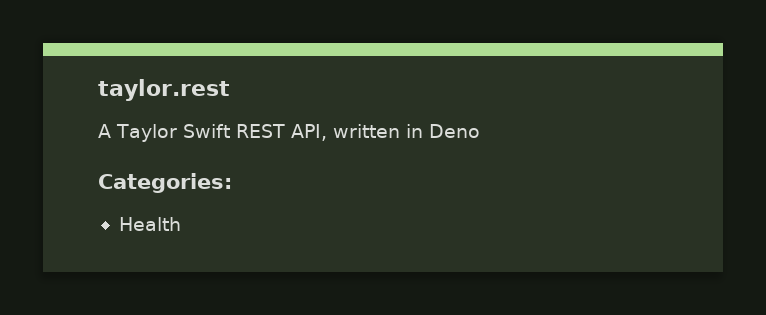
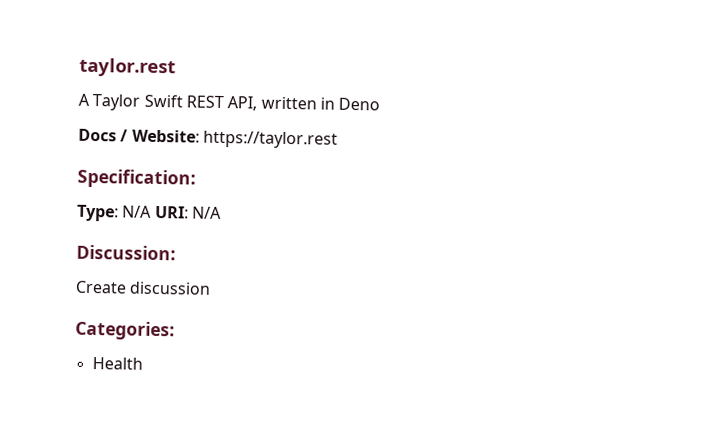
(480, 131) none -> [78,128,338,149] [77,168,196,189] [76,204,222,222] [76,244,176,261] [75,280,212,295] // Docs / Website: https://taylor.rest // Specification: // Type: N/A URI: N/A // Discussion: // Create discussion

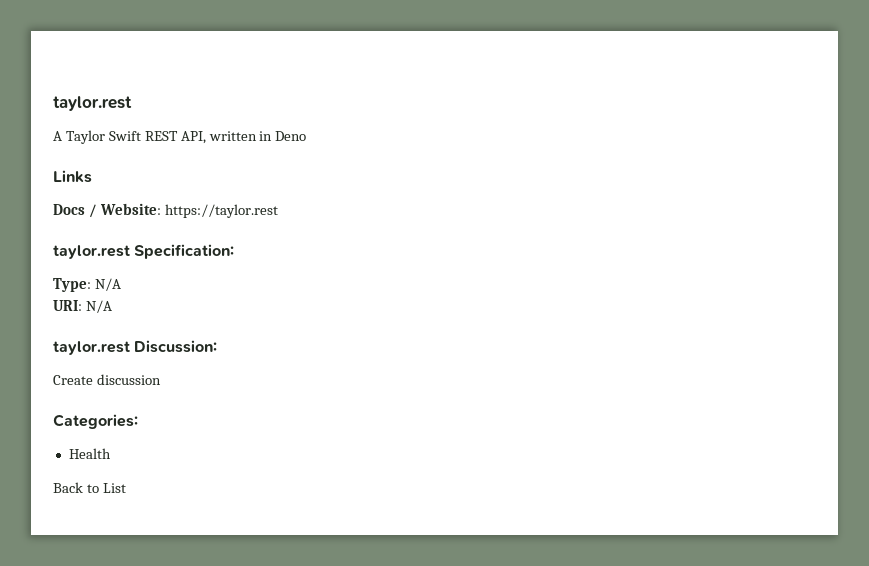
(381, 104) none -> [53,170,92,183] // Links
(338, 139) none -> [53,245,130,259] taylor.rest
(153, 211) none -> (121, 284) //
(222, 212) none -> [53,341,130,355] taylor.rest
(143, 363) none -> [53,482,126,493] // Back to List

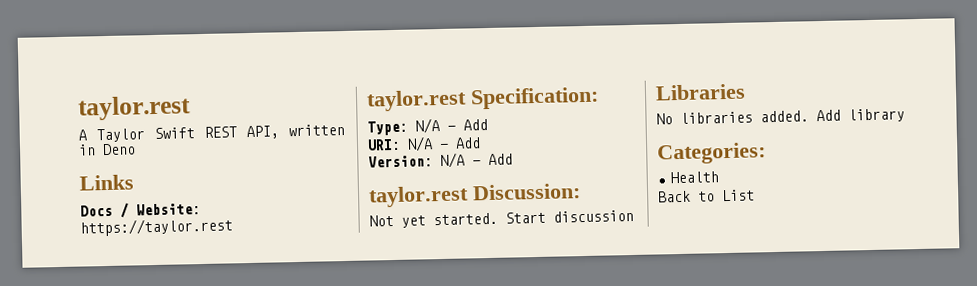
(121, 284) none -> [447,119,488,131] - Add
[53,340,218,355] [53,374,161,385] // taylor.rest Discussion: // Create discussion -> [440,137,481,150] [368,152,513,169] [368,183,581,208] [369,209,634,228] [655,83,746,101] [656,108,905,125] - Add // Version: N/A - Add // taylor.rest Discussion: // Not yet started. Start discussion // Libraries // No libraries added. Add library

